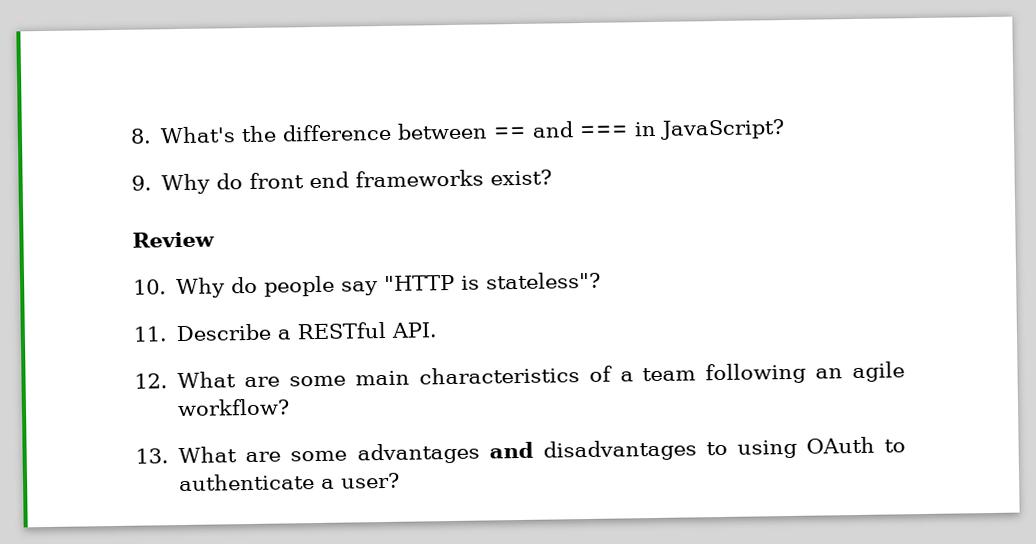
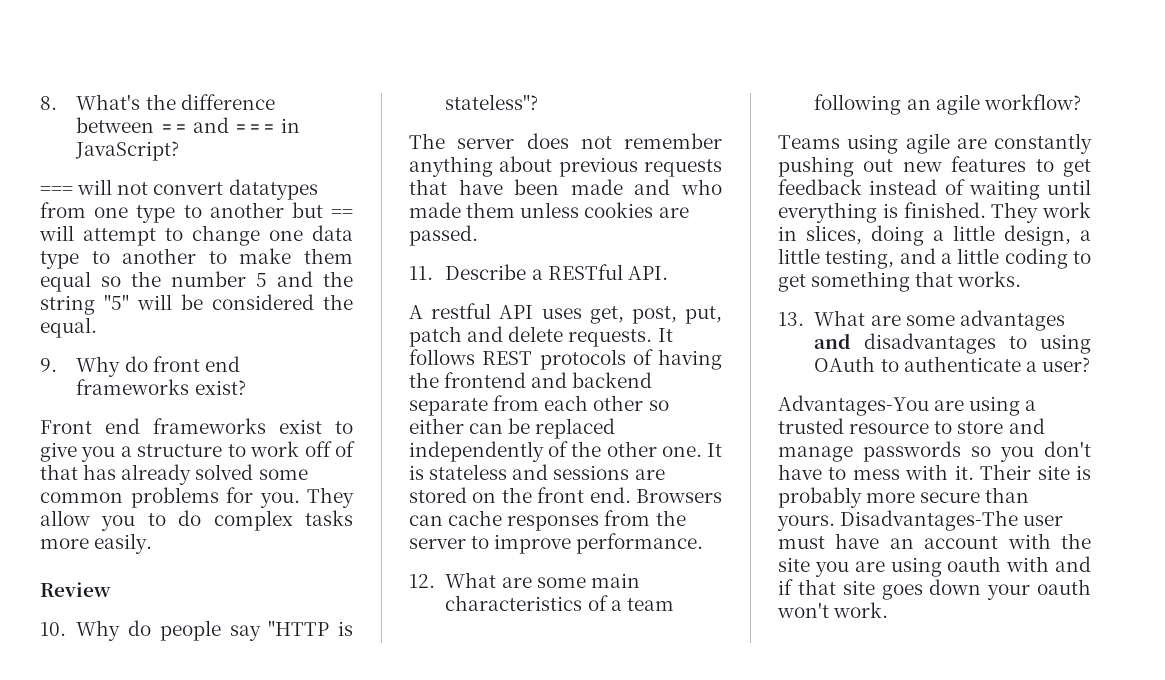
(786, 129) none -> [40,179,318,200] [40,202,353,223] [39,225,353,246] [40,248,353,269] [40,271,353,292] [40,294,353,315] [40,317,97,338] // === will not convert datatypes from one type to another but == will attempt to change one data type to another to make them equal so the number 5 and the string "5" will be considered the equal.
(553, 177) none -> [40,418,353,434] [40,441,355,462] [40,464,308,485] [40,487,354,508] [40,510,353,531] [40,533,153,554] // Front end frameworks exist to give you a structure to work off of that has already solved some common problems for you. They allow you to do complex tasks more easily.
(602, 280) none -> [409,133,722,149] [409,156,722,177] [409,179,722,195] [409,202,689,218] [409,225,478,246] // The server does not remember anything about previous requests that have been made and who made them unless cookies are passed.
(438, 330) none -> [409,303,722,324] [409,326,673,347] [409,349,722,370] [409,372,653,388] [409,395,669,416] [409,418,616,439] [409,441,722,462] [409,464,665,480] [409,487,722,503] [409,510,686,531] [409,533,704,554] // A restful API uses get, post, put, patch and delete requests. It follows REST protocols of having the frontend and backend separate from each other so either can be replaced independently of the other one. It is stateless and sessions are stored on the front end. Browsers can cache responses from the server to improve performance.
(291, 407) none -> [778,133,1092,154] [778,156,1091,177] [778,179,1091,200] [778,202,1091,223] [778,225,1091,246] [778,248,1091,269] [778,271,1022,292] // Teams using agile are constantly pushing out new features to get feedback instead of waiting until everything is finished. They work in slices, doing a little design, a little testing, and a little coding to get something that works.
(401, 480) none -> [778,395,1037,416] [778,418,1045,434] [778,441,1091,462] [778,464,1091,480] [778,487,1030,508] [777,510,1064,531] [778,533,1091,549] [778,556,1091,577] [778,579,1091,600] [777,602,889,618] // Advantages-You are using a trusted resource to store and manage passwords so you don't have to mess with it. Their site is probably more secure than yours. Disadvantages-The user must have an account with the site you are using oauth with and if that site goes down your oauth won't work.

